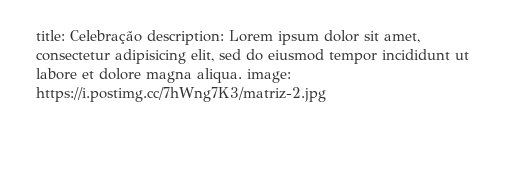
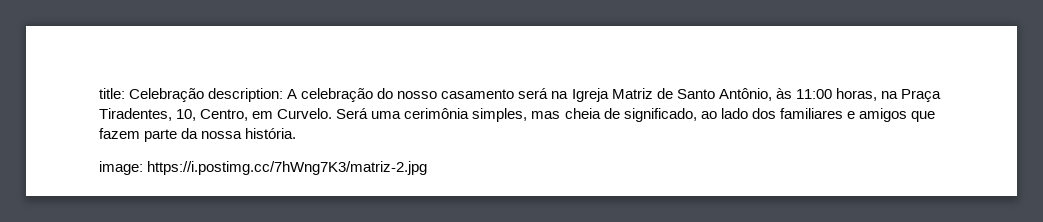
[229,30,420,45] [36,49,469,64] [36,68,242,83] Lorem ipsum dolor sit amet, consectetur adipisicing elit, sed do eiusmod tempor incididunt ut labore et dolore magna aliqua. -> [287,88,941,102] [99,108,935,122] [99,128,297,142] A celebração do nosso casamento será na Igreja Matriz de Santo Antônio, às 11:00 horas, na Praça Tiradentes, 10, Centro, em Curvelo. Será uma cerimônia simples, mas cheia de significado, ao lado dos familiares e amigos que fazem parte da nossa história. //

